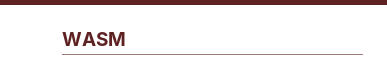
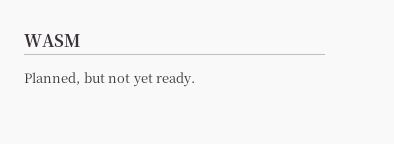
(126, 39) none -> [24,72,196,87] // Planned, but not yet ready.

